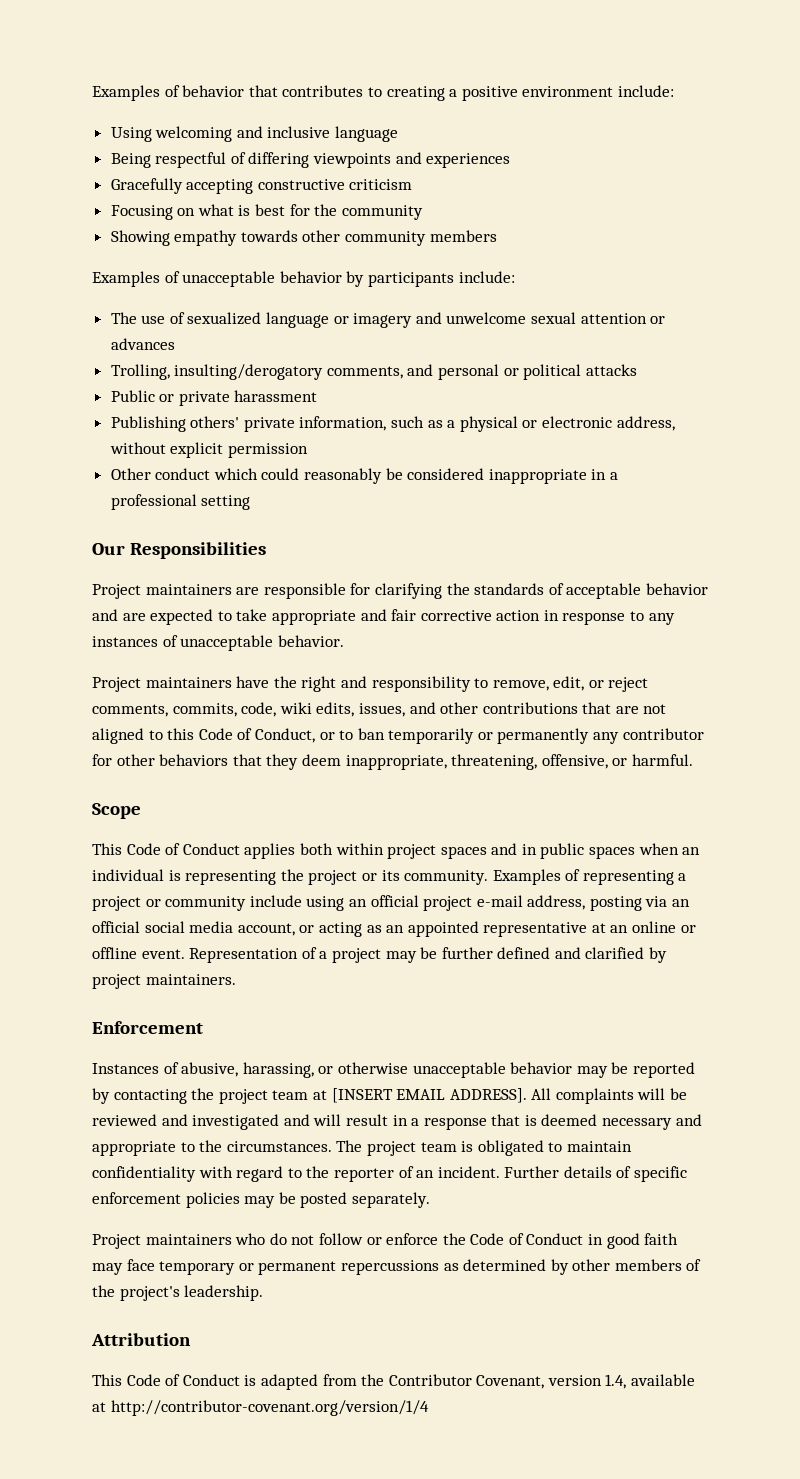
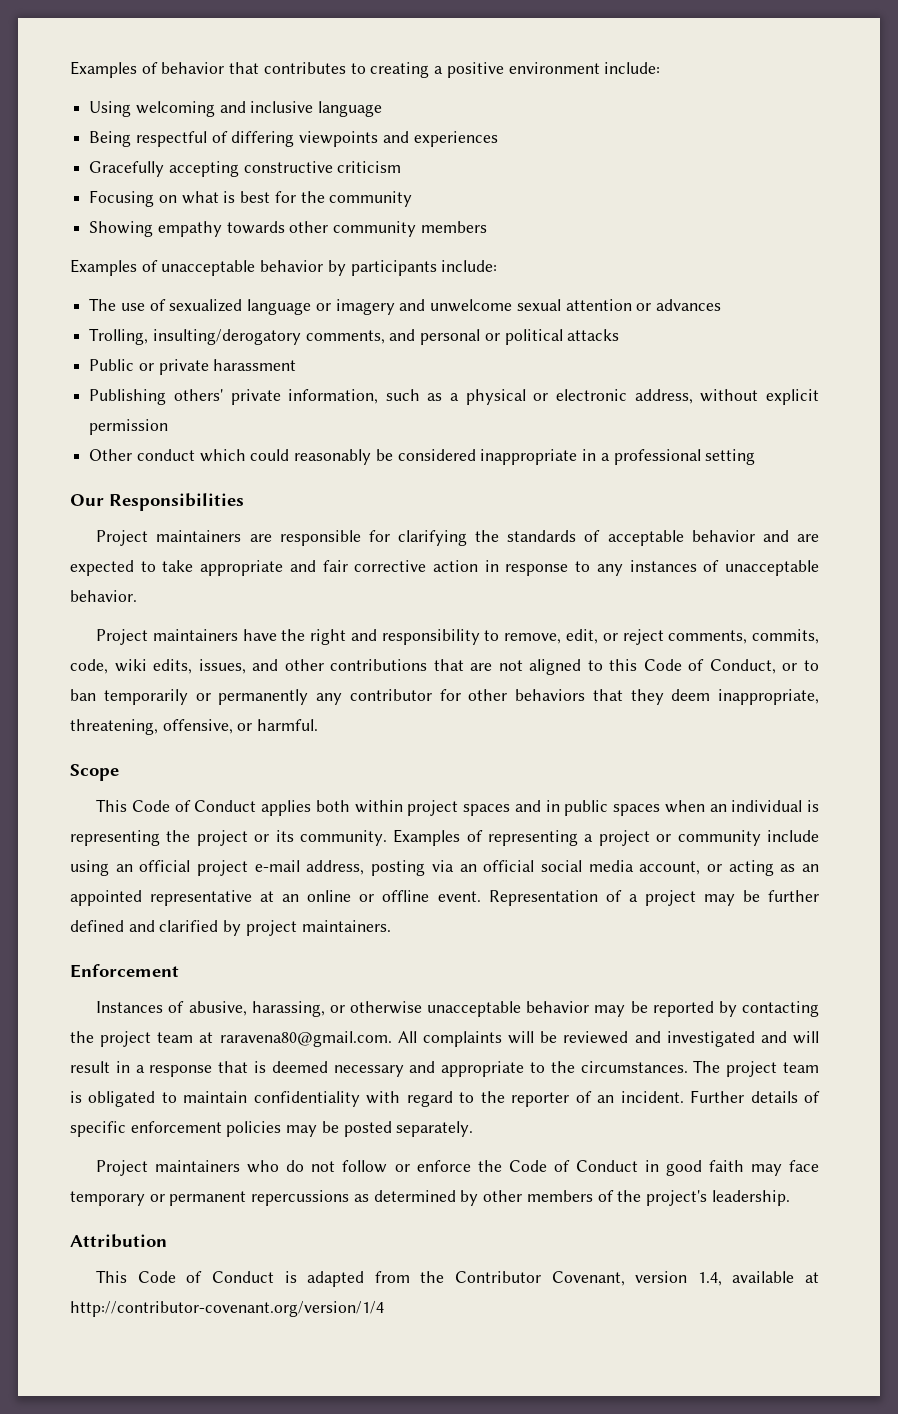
[331,1088,527,1103] [INSERT EMAIL ADDRESS]. -> [219,1031,392,1047] raravena80@gmail.com.

